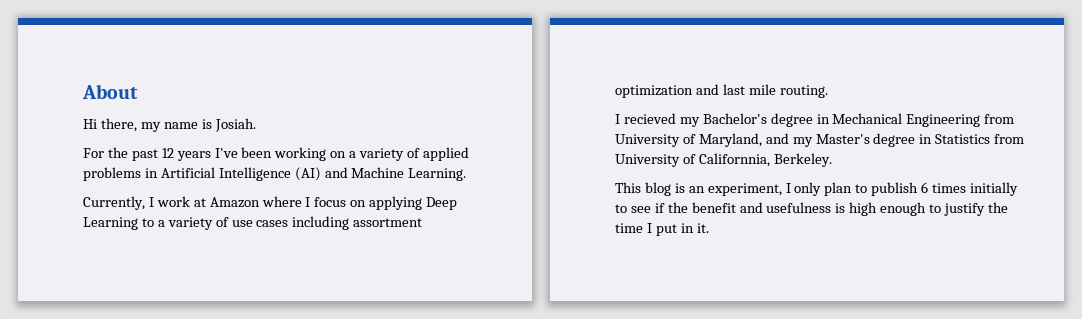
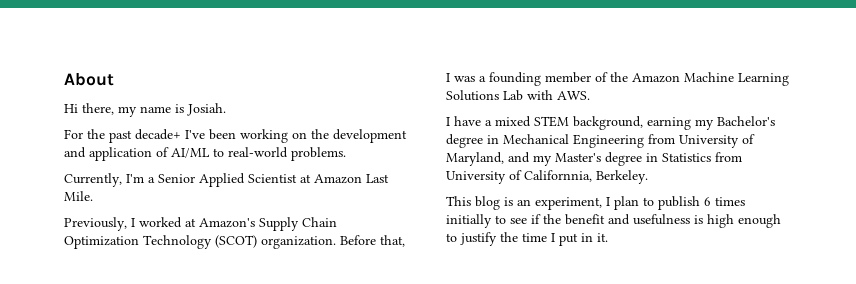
[161,148,211,161] 12 years -> [135,129,181,140] decade+
[349,147,469,161] [83,167,467,181] [83,196,458,210] [83,216,423,230] [615,84,828,98] [615,113,676,124] a variety of applied problems in Artificial Intelligence (AI) and Machine Learning. // Currently, I work at Amazon where I focus on applying Deep Learning to a variety of use cases including assortment optimization and last mile routing. // I recieved -> [311,129,407,143] [64,147,346,161] [64,173,389,187] [64,191,93,201] [64,217,337,231] [64,235,405,249] [446,72,789,86] [446,90,590,101] [446,116,691,130] the development and application of AI/ML to real-world problems. // Currently, I'm a Senior Applied Scientist at Amazon Last Mile. // Previously, I worked at Amazon's Supply Chain Optimization Technology (SCOT) organization. Before that, I was a founding member of the Amazon Machine Learning Solutions Lab with AWS. // I have a mixed STEM background, earning
[794,182,822,196] only -> (610, 201) none

